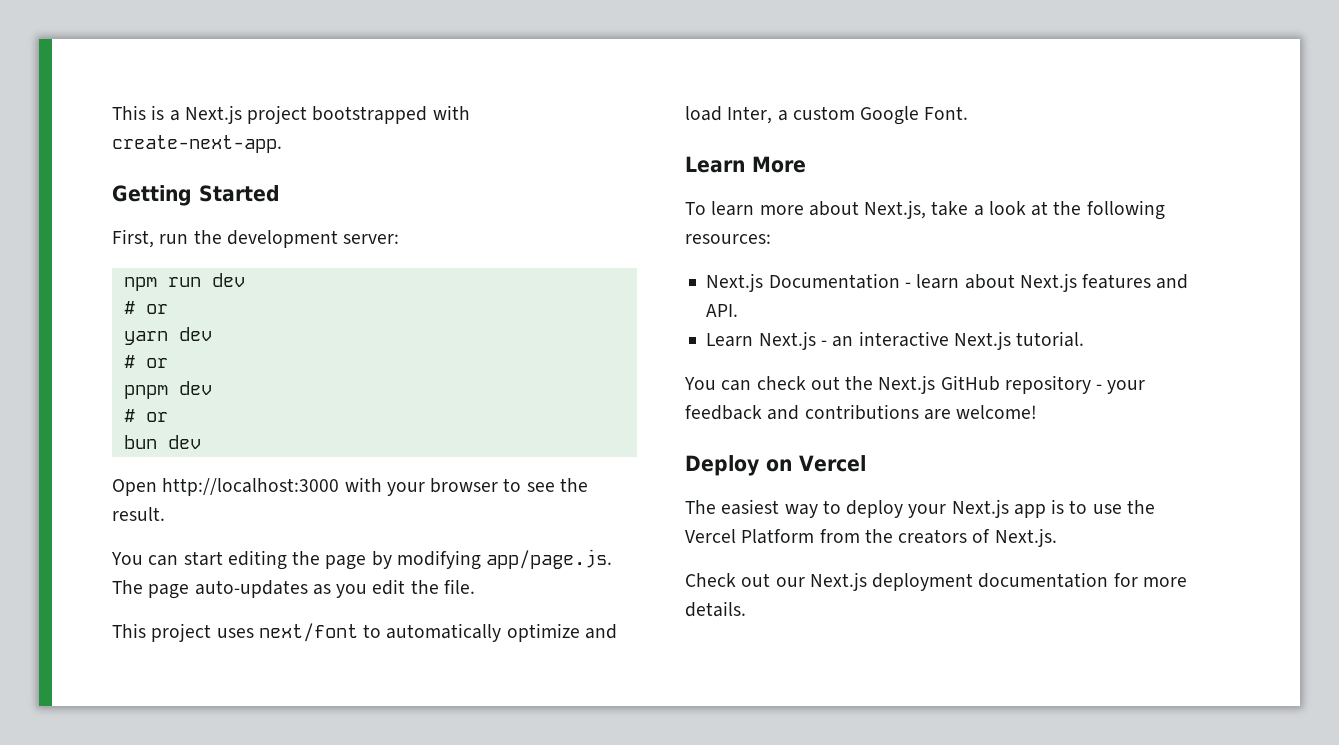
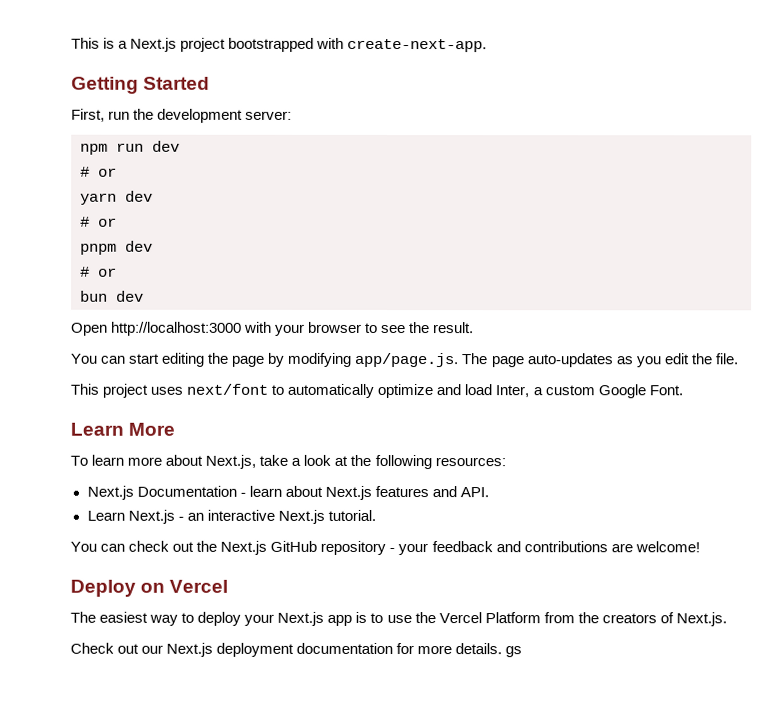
(746, 609) none -> [505,646,523,658] gs

